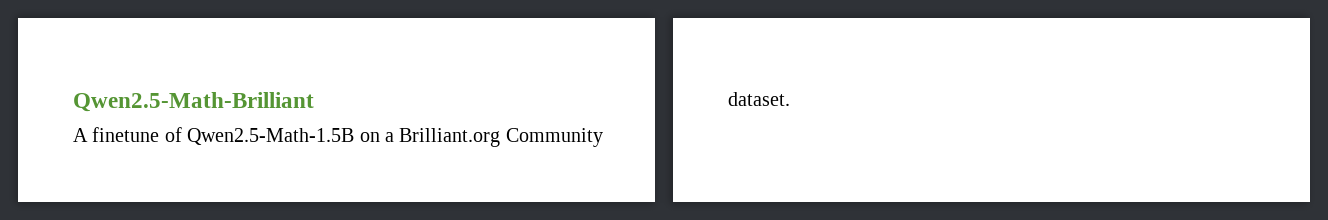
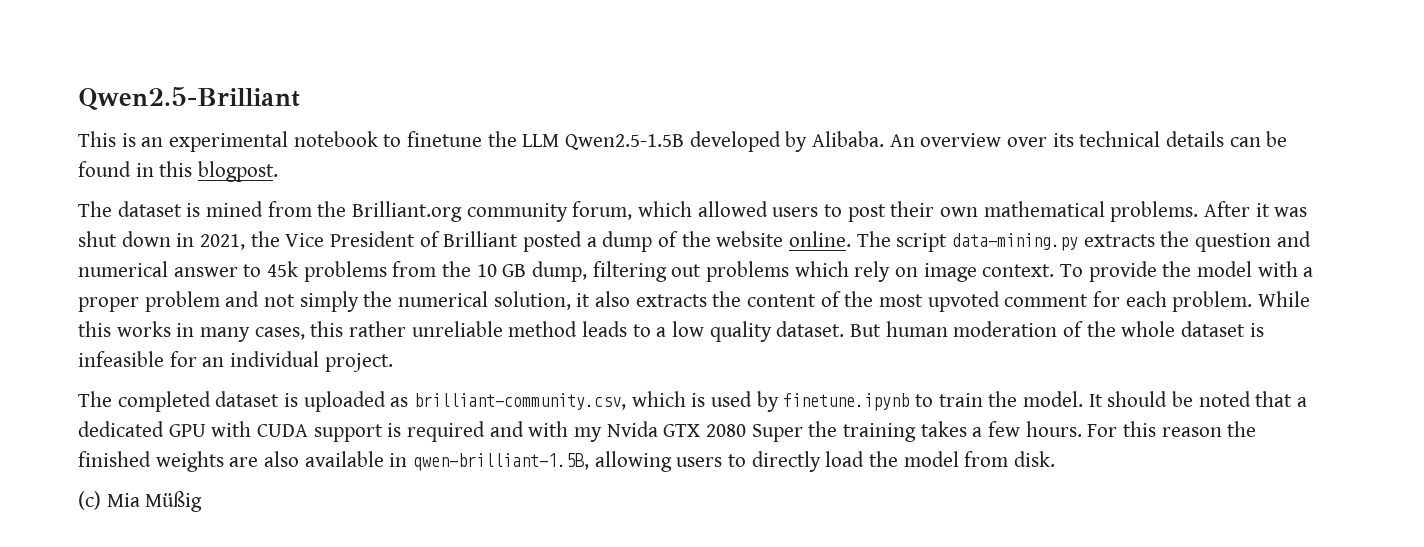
[73,92,314,112] [73,127,603,147] [728,92,790,106] Qwen2.5-Math-Brilliant // A finetune of Qwen2.5-Math-1.5B on a Brilliant.org Community dataset. -> [78,87,300,110] [78,131,1288,152] [78,161,279,182] [78,201,1308,222] [78,231,1311,252] [78,261,1314,282] [78,291,1311,312] [78,321,1264,342] [78,351,393,372] [78,391,1308,412] [78,421,1257,442] [78,451,1056,472] [78,491,203,512] Qwen2.5-Brilliant // This is an experimental notebook to finetune the LLM Qwen2.5-1.5B developed by Alibaba. An overview over its technical details can be found in this blogpost. // The dataset is mined from the Brilliant.org community forum, which allowed users to post their own mathematical problems. After it was shut down in 2021, the Vice President of Brilliant posted a dump of the website online. The script data-mining.py extracts the question and numerical answer to 45k problems from the 10 GB dump, filtering out problems which rely on image context. To provide the model with a proper problem and not simply the numerical solution, it also extracts the content of the most upvoted comment for each problem. While this works in many cases, this rather unreliable method leads to a low quality dataset. But human moderation of the whole dataset is infeasible for an individual project. // The completed dataset is uploaded as brilliant-community.csv, which is used by finetune.ipynb to train the model. It should be noted that a dedicated GPU with CUDA support is required and with my Nvida GTX 2080 Super the training takes a few hours. For this reason the finished weights are also available in qwen-brilliant-1.5B, allowing users to directly load the model from disk. // (c) Mia Müßig

